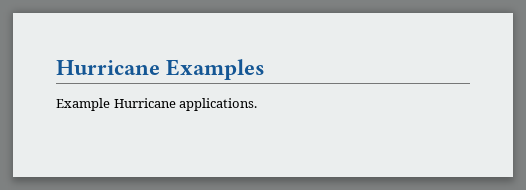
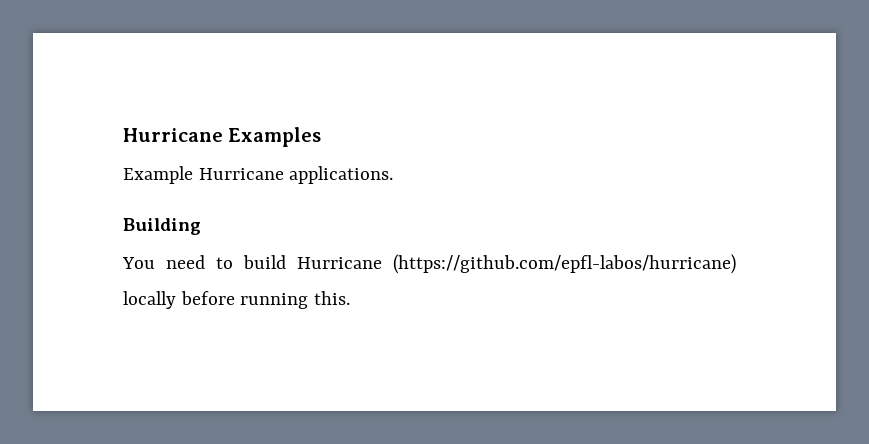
(258, 104) none -> [123,218,201,235] [122,254,736,274] [123,291,351,309] // Building // You need to build Hurricane (https://github.com/epfl-labos/hurricane) locally before running this.

